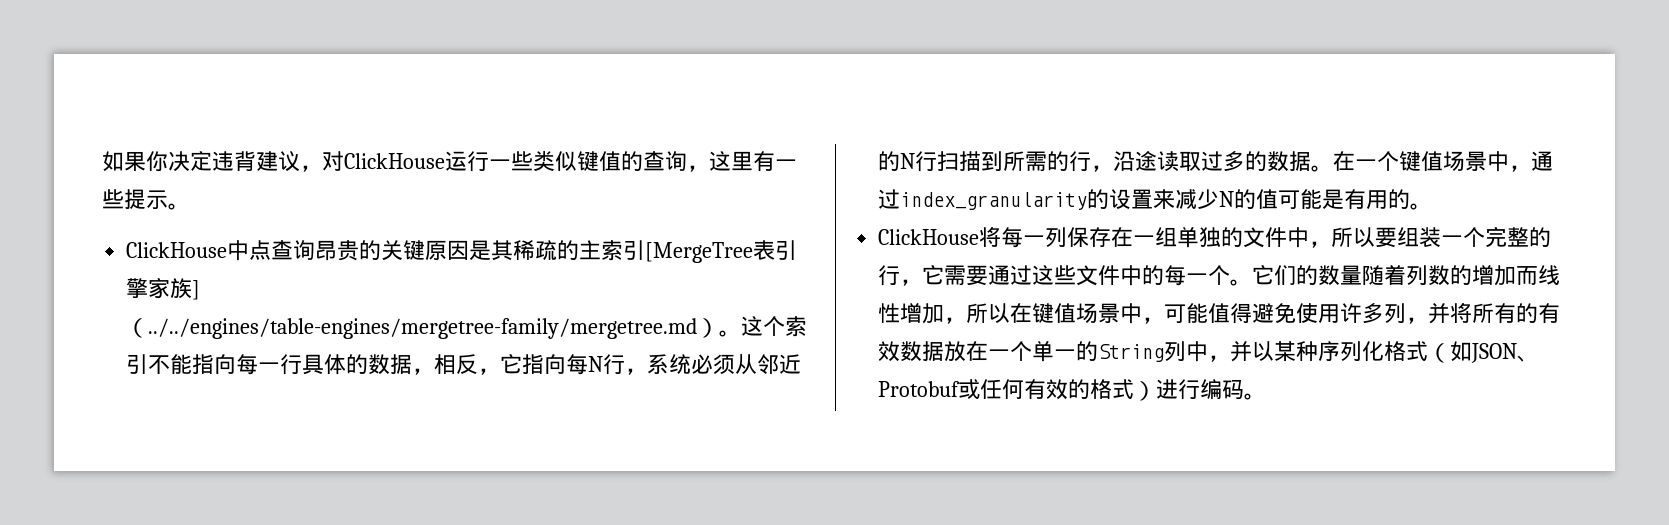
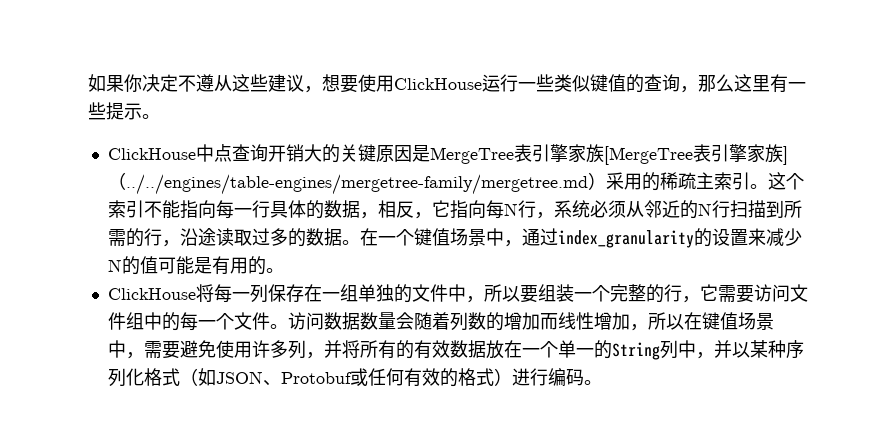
[212,151,344,172] 违背建议，对 -> [178,74,394,93] 不遵从这些建议，想要使用
(709, 168) none -> [698,74,734,92] 那么
[315,240,360,261] 昂贵 -> [267,144,322,162] 开销大
[491,240,646,261] 其稀疏的主索引 -> [429,144,604,164] MergeTree表引擎家族
(720, 328) none -> [605,172,750,191] 采用的稀疏主索引
[988,265,1363,286] 通过这些文件中的每一个。它们的数量 -> [753,284,808,302] [107,312,414,331] 访问文件组中的每一个文件。访问数据数量会
[1164,303,1253,324] 可能值得 -> [143,341,180,359] 需要

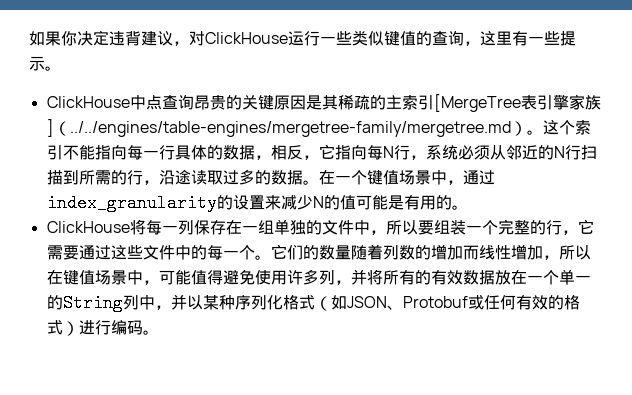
[178,74,394,93] 不遵从这些建议，想要使用 -> [109,31,205,46] 违背建议，对
[698,74,734,92] 那么 -> (480, 43) none
[267,144,322,162] 开销大 -> [193,95,226,110] 昂贵
[429,144,604,164] MergeTree表引擎家族 -> [321,95,434,110] 其稀疏的主索引
[605,172,750,191] 采用的稀疏主索引 -> (527, 128) none
[753,284,808,302] [107,312,414,331] 访问文件组中的每一个文件。访问数据数量会 -> [78,244,351,260] 通过这些文件中的每一个。它们的数量
[143,341,180,359] 需要 -> [158,270,223,285] 可能值得

